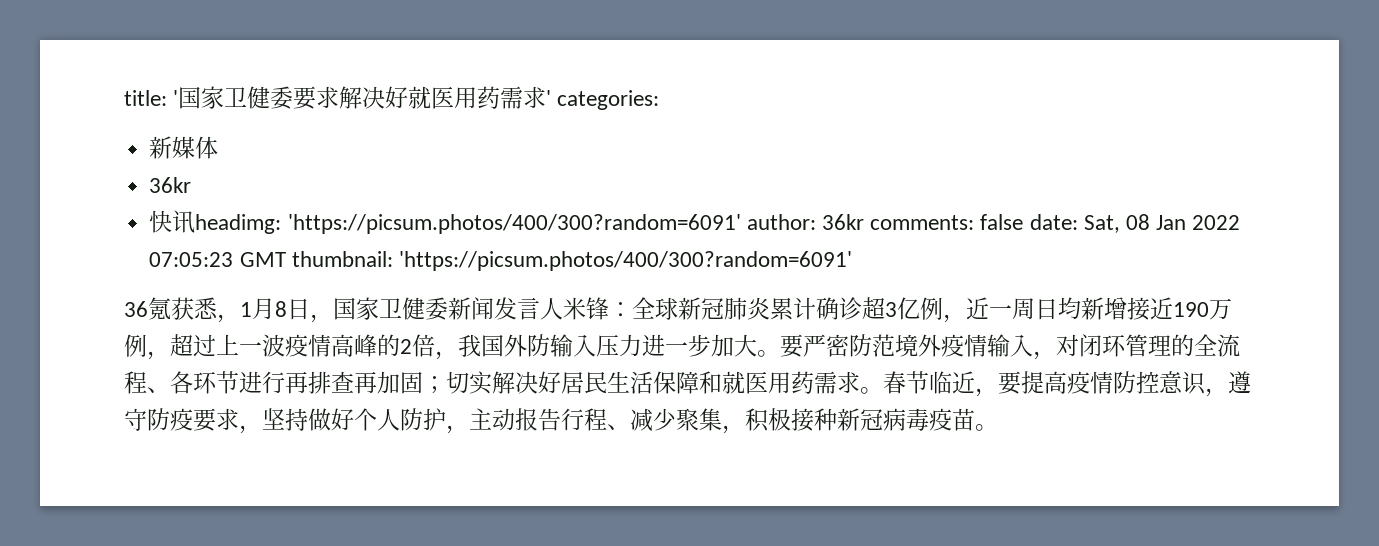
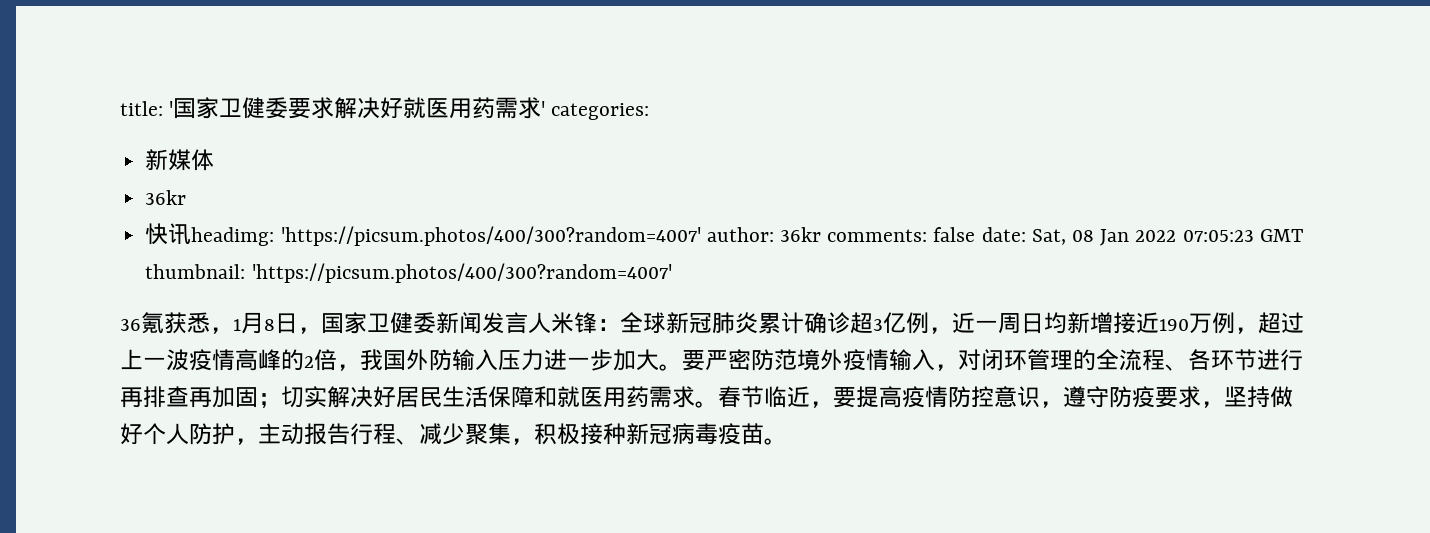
[287,214,741,234] 'https://picsum.photos/400/300?random=6091' -> [280,226,701,246] 'https://picsum.photos/400/300?random=4007'
[398,251,852,271] 'https://picsum.photos/400/300?random=6091' -> [251,263,672,283] 'https://picsum.photos/400/300?random=4007'

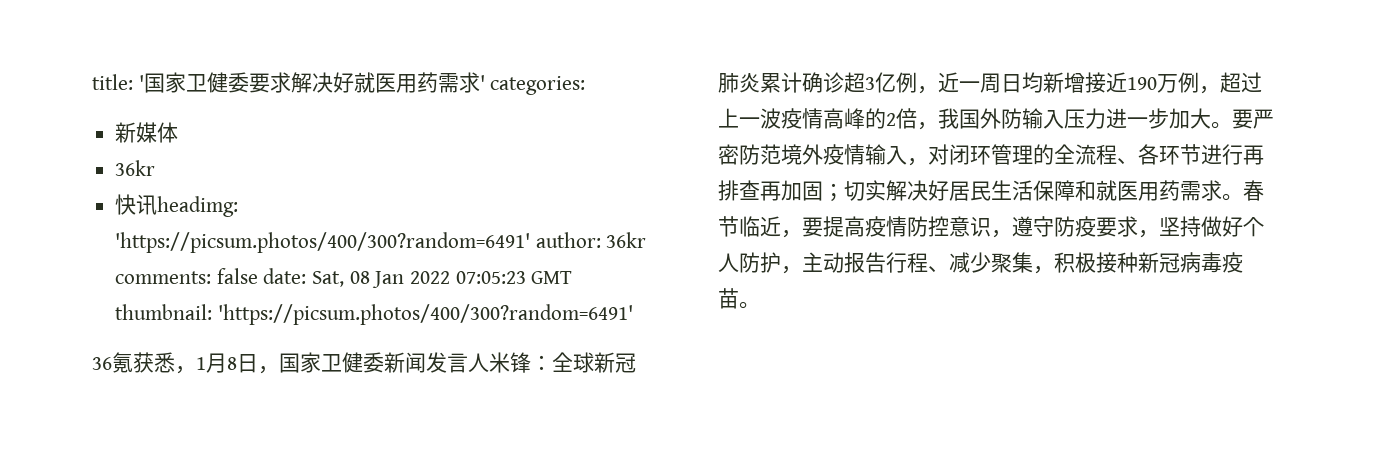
[280,226,701,246] 'https://picsum.photos/400/300?random=4007' -> [115,232,531,253] 'https://picsum.photos/400/300?random=6491'
[251,263,672,283] 'https://picsum.photos/400/300?random=4007' -> [217,304,633,325] 'https://picsum.photos/400/300?random=6491'

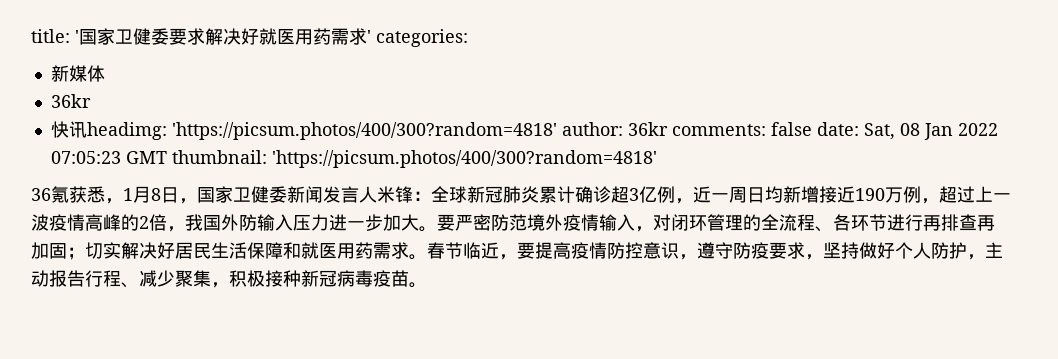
[115,232,531,253] 'https://picsum.photos/400/300?random=6491' -> [171,122,557,140] 'https://picsum.photos/400/300?random=4818'
[217,304,633,325] 'https://picsum.photos/400/300?random=6491' -> [271,150,657,168] 'https://picsum.photos/400/300?random=4818'

